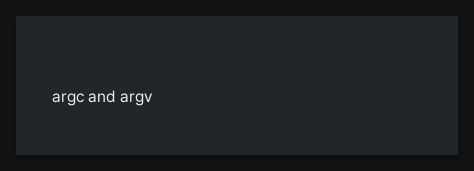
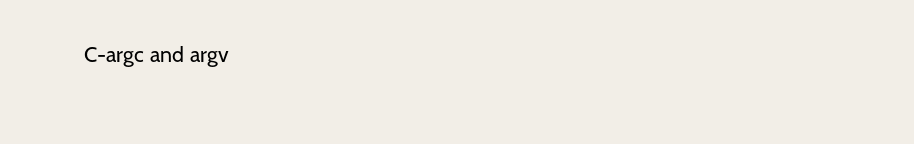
[52,93,84,106] argc -> [84,47,144,67] C-argc

